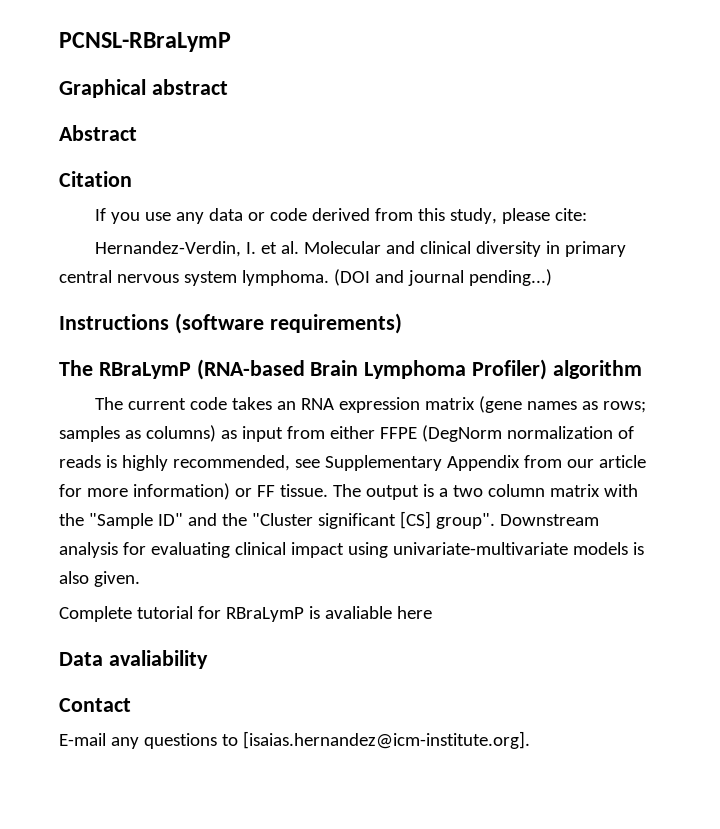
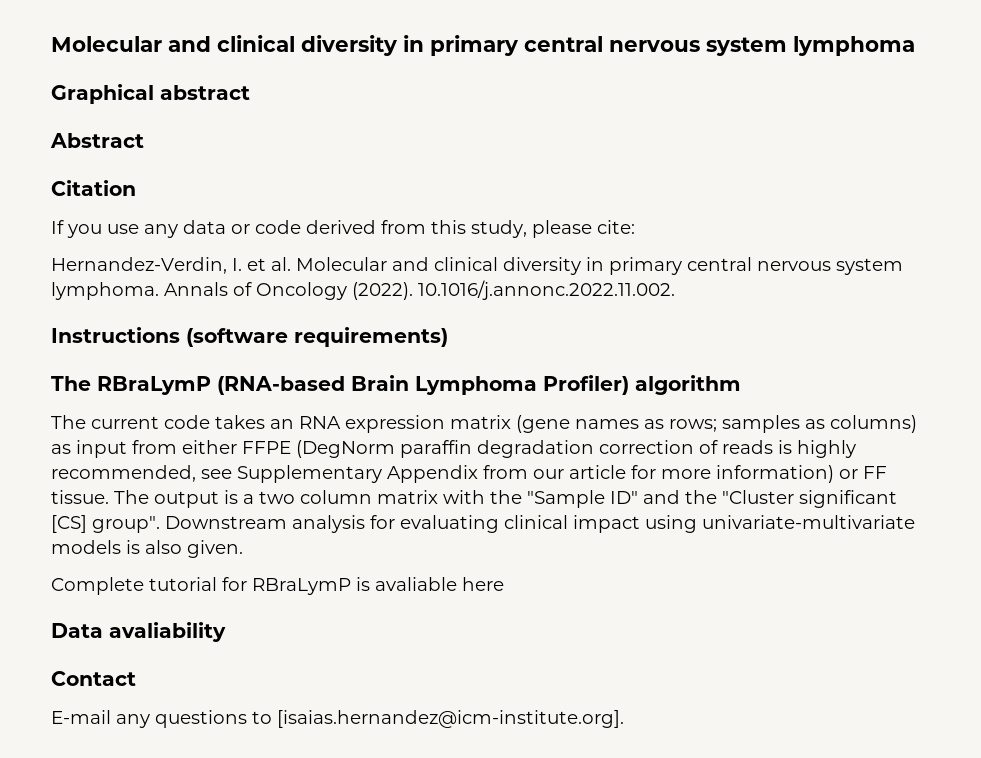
[59,32,231,52] PCNSL-RBraLymP -> [51,35,915,56] Molecular and clinical diversity in primary central nervous system lymphoma
[333,269,552,286] (DOI and journal pending...) -> [164,280,675,300] Annals of Oncology (2022). 10.1016/j.annonc.2022.11.002.
[506,426,613,439] normalization -> [400,440,694,458] paraffin degradation correction

